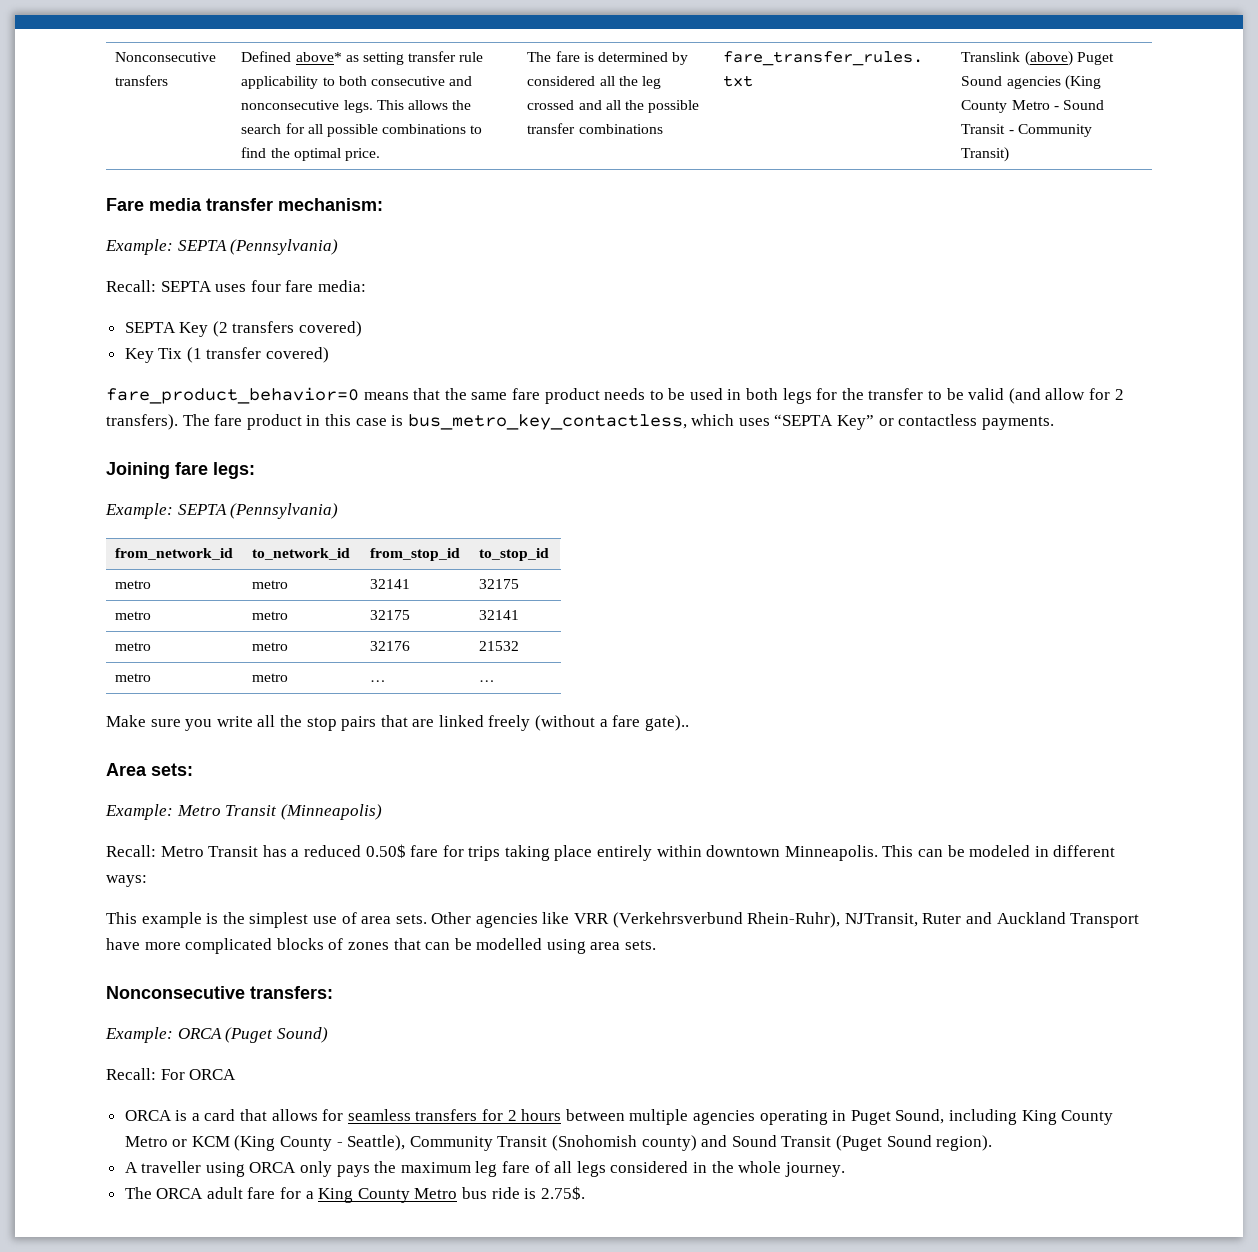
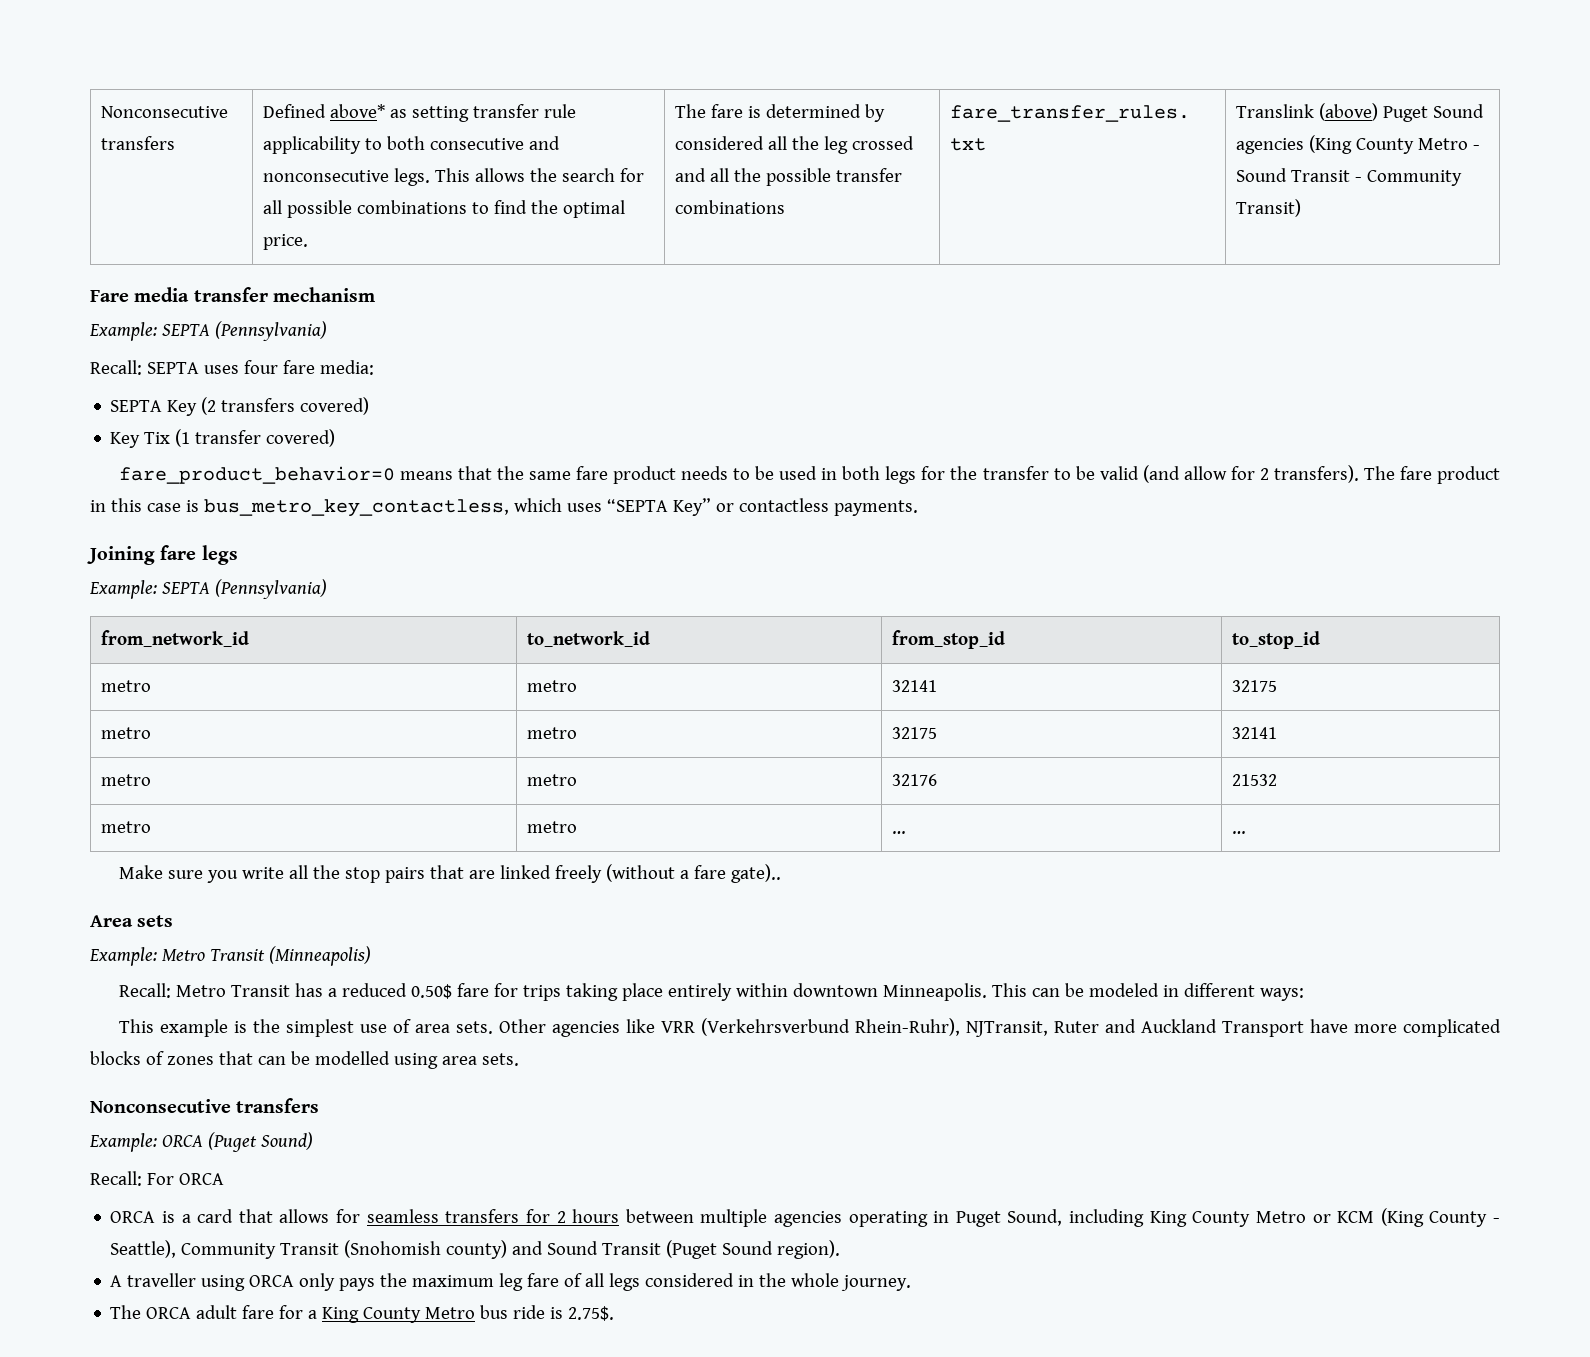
[278,198,383,211] mechanism: -> [273,287,376,302] mechanism
[213,462,255,479] legs: -> [201,545,238,565] legs
[151,763,193,776] sets: -> [137,915,174,927] sets
[250,986,333,999] transfers: -> [236,1098,320,1113] transfers

